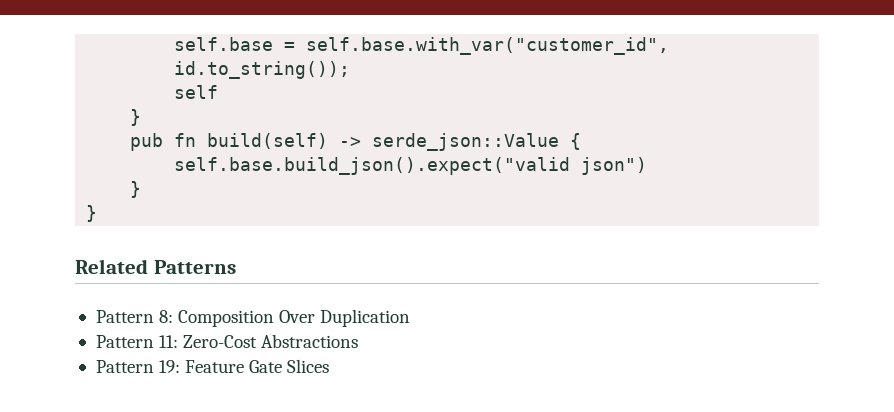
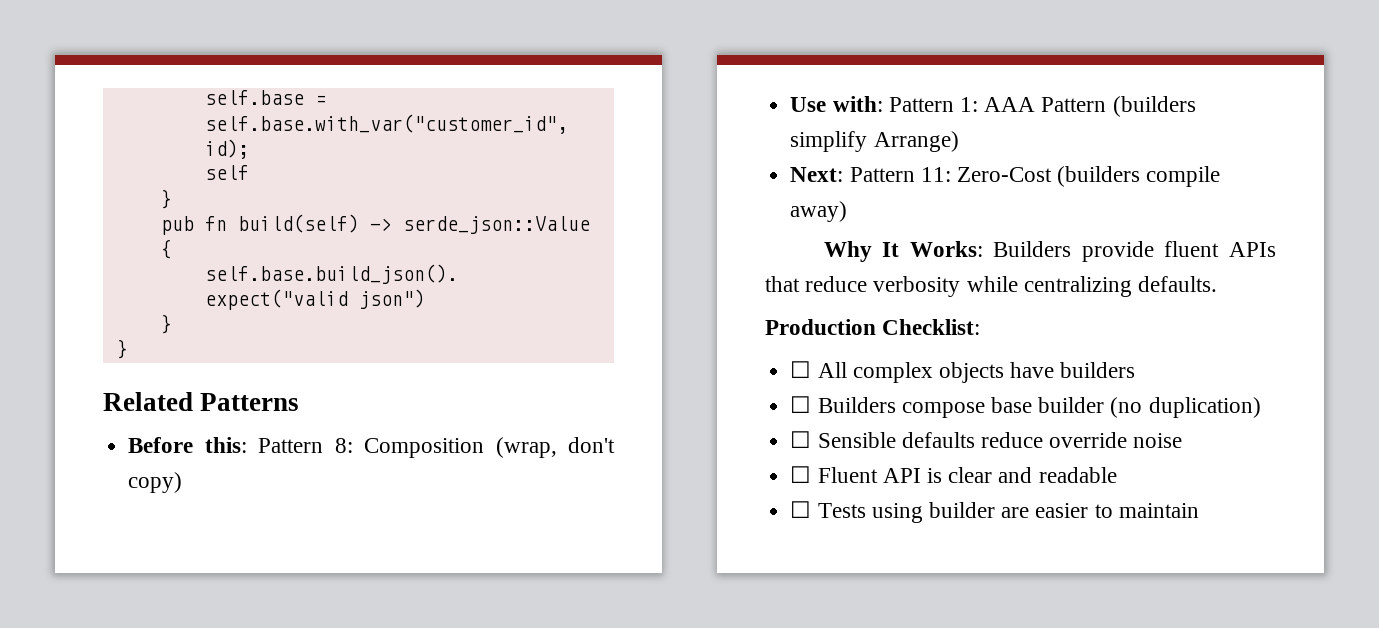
[174,61,351,79] id.to_string()); -> [204,139,249,159] id);
(236, 267) none -> [128,437,247,453] Before this:
[279,309,411,327] [95,334,359,348] [95,359,330,373] Over Duplication // Pattern 11: Zero-Cost Abstractions // Pattern 19: Feature Gate Slices -> [495,437,615,458] [128,472,183,493] [790,96,1196,117] [790,131,959,152] [790,166,1221,187] [790,201,848,222] [823,241,1276,262] [765,276,1218,297] [765,319,981,335] [790,361,1136,383] [790,396,1261,418] [790,431,1183,448] [790,466,1117,483] [790,501,1199,523] (wrap, don't copy) // Use with: Pattern 1: AAA Pattern (builders simplify Arrange) // Next: Pattern 11: Zero-Cost (builders compile away) // Why It Works: Builders provide fluent APIs that reduce verbosity while centralizing defaults. // Production Checklist: // ☐ All complex objects have builders // ☐ Builders compose base builder (no duplication) // ☐ Sensible defaults reduce override noise // ☐ Fluent API is clear and readable // ☐ Tests using builder are easier to maintain

